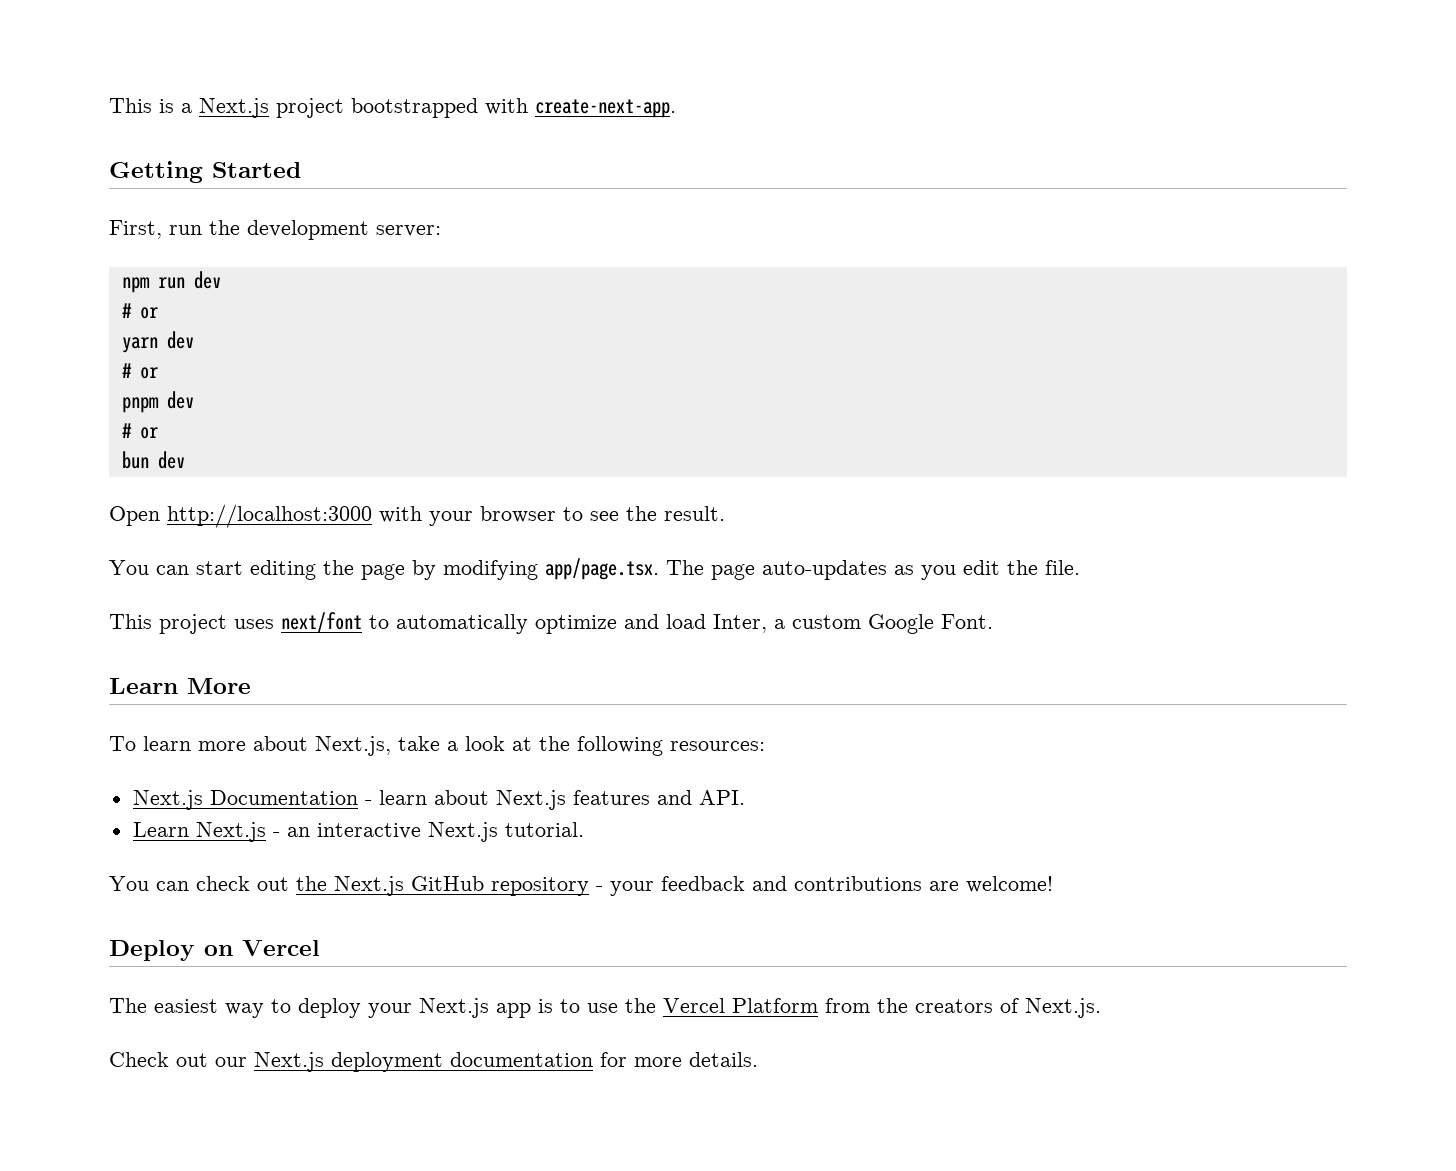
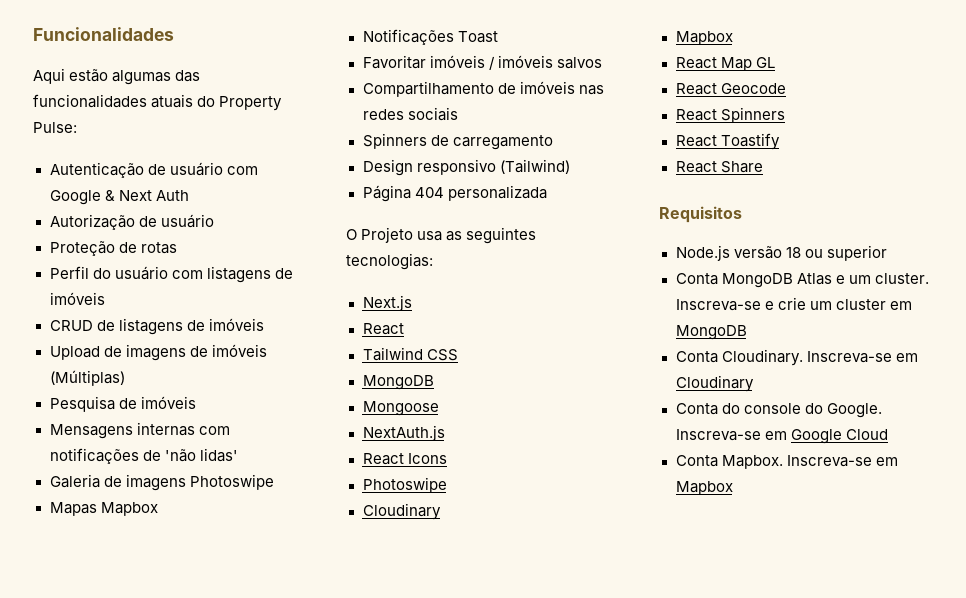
[109,98,676,118] [109,161,301,183] [109,220,441,240] [121,271,221,293] [121,303,158,319] [121,331,194,353] [121,363,158,379] [121,391,194,413] [121,423,158,439] [121,451,185,469] [109,504,725,528] [109,558,1080,580] [109,612,993,634] [109,678,251,694] [109,736,765,756] [132,790,745,810] [132,822,584,842] [109,876,1053,896] [109,940,320,961] [109,998,1101,1018] [109,1052,758,1072] This is a Next.js project bootstrapped with create-next-app. // Getting Started // First, run the development server: // npm run dev // # or // yarn dev // # or // pnpm dev // # or // bun dev // Open http://localhost:3000 with your browser to see the result. // You can start editing the page by modifying app/page.tsx. The page auto-updates as you edit the file. // This project uses next/font to automatically optimize and load Inter, a custom Google Font. // Learn More // To learn more about Next.js, take a look at the following resources: // Next.js Documentation - learn about Next.js features and API. // Learn Next.js - an interactive Next.js tutorial. // You can check out the Next.js GitHub repository - your feedback and contributions are welcome! // Deploy on Vercel // The easiest way to deploy your Next.js app is to use the Vercel Platform from the creators of Next.js. // Check out our Next.js deployment documentation for more details. -> [33,27,174,41] [33,68,201,85] [33,94,283,111] [33,122,77,133] [49,162,258,178] [49,190,189,205] [49,214,214,230] [49,241,177,256] [49,266,293,283] [49,292,105,305] [49,318,264,335] [49,344,267,361] [49,370,125,386] [49,396,196,412] [49,422,230,439] [49,448,238,464] [49,474,274,491] [49,502,158,516] [362,29,498,45] [362,55,602,70] [362,81,604,97] [362,107,458,121] [362,133,553,150] [362,159,570,176] [362,185,547,202] [346,227,537,244] [346,253,433,270] [362,295,412,311] [362,323,404,335] [362,347,458,361] [362,375,434,390] [362,401,439,416] [362,425,445,441] [362,453,447,465] [362,477,447,493] [362,503,441,520] [675,31,733,45] [675,57,775,71] [675,83,786,95] [675,107,785,123] [675,133,780,150] [675,161,763,173] [659,206,742,223] [675,245,887,261] [675,273,929,288] [675,297,912,311] [675,325,747,340] [675,349,918,366] [675,375,754,392] [675,403,882,418] [675,429,888,444] [675,455,898,469] [675,481,733,495] Funcionalidades // Aqui estão algumas das funcionalidades atuais do Property Pulse: // Autenticação de usuário com Google & Next Auth // Autorização de usuário // Proteção de rotas // Perfil do usuário com listagens de imóveis // CRUD de listagens de imóveis // Upload de imagens de imóveis (Múltiplas) // Pesquisa de imóveis // Mensagens internas com notificações de 'não lidas' // Galeria de imagens Photoswipe // Mapas Mapbox // Notificações Toast // Favoritar imóveis / imóveis salvos // Compartilhamento de imóveis nas redes sociais // Spinners de carregamento // Design responsivo (Tailwind) // Página 404 personalizada // O Projeto usa as seguintes tecnologias: // Next.js // React // Tailwind CSS // MongoDB // Mongoose // NextAuth.js // React Icons // Photoswipe // Cloudinary // Mapbox // React Map GL // React Geocode // React Spinners // React Toastify // React Share // Requisitos // Node.js versão 18 ou superior // Conta MongoDB Atlas e um cluster. Inscreva-se e crie um cluster em MongoDB // Conta Cloudinary. Inscreva-se em Cloudinary // Conta do console do Google. Inscreva-se em Google Cloud // Conta Mapbox. Inscreva-se em Mapbox

